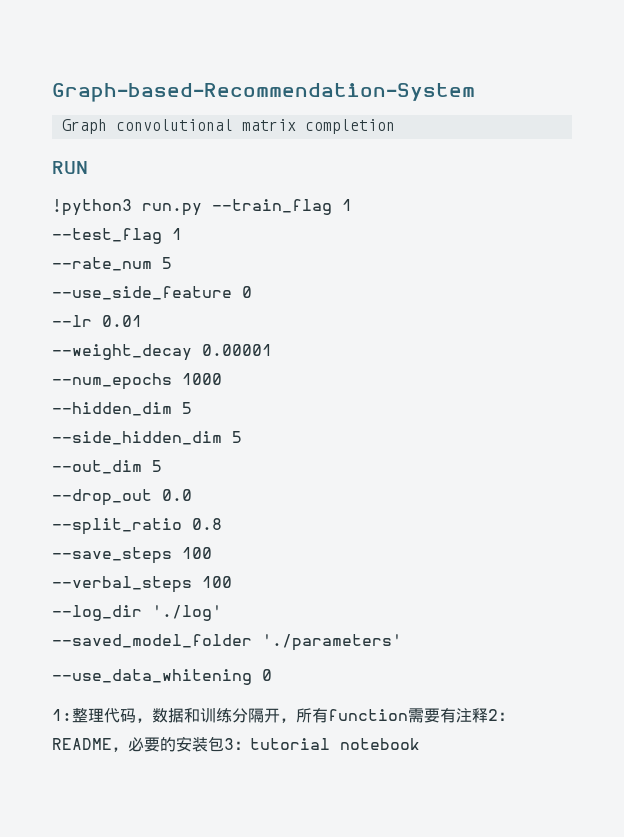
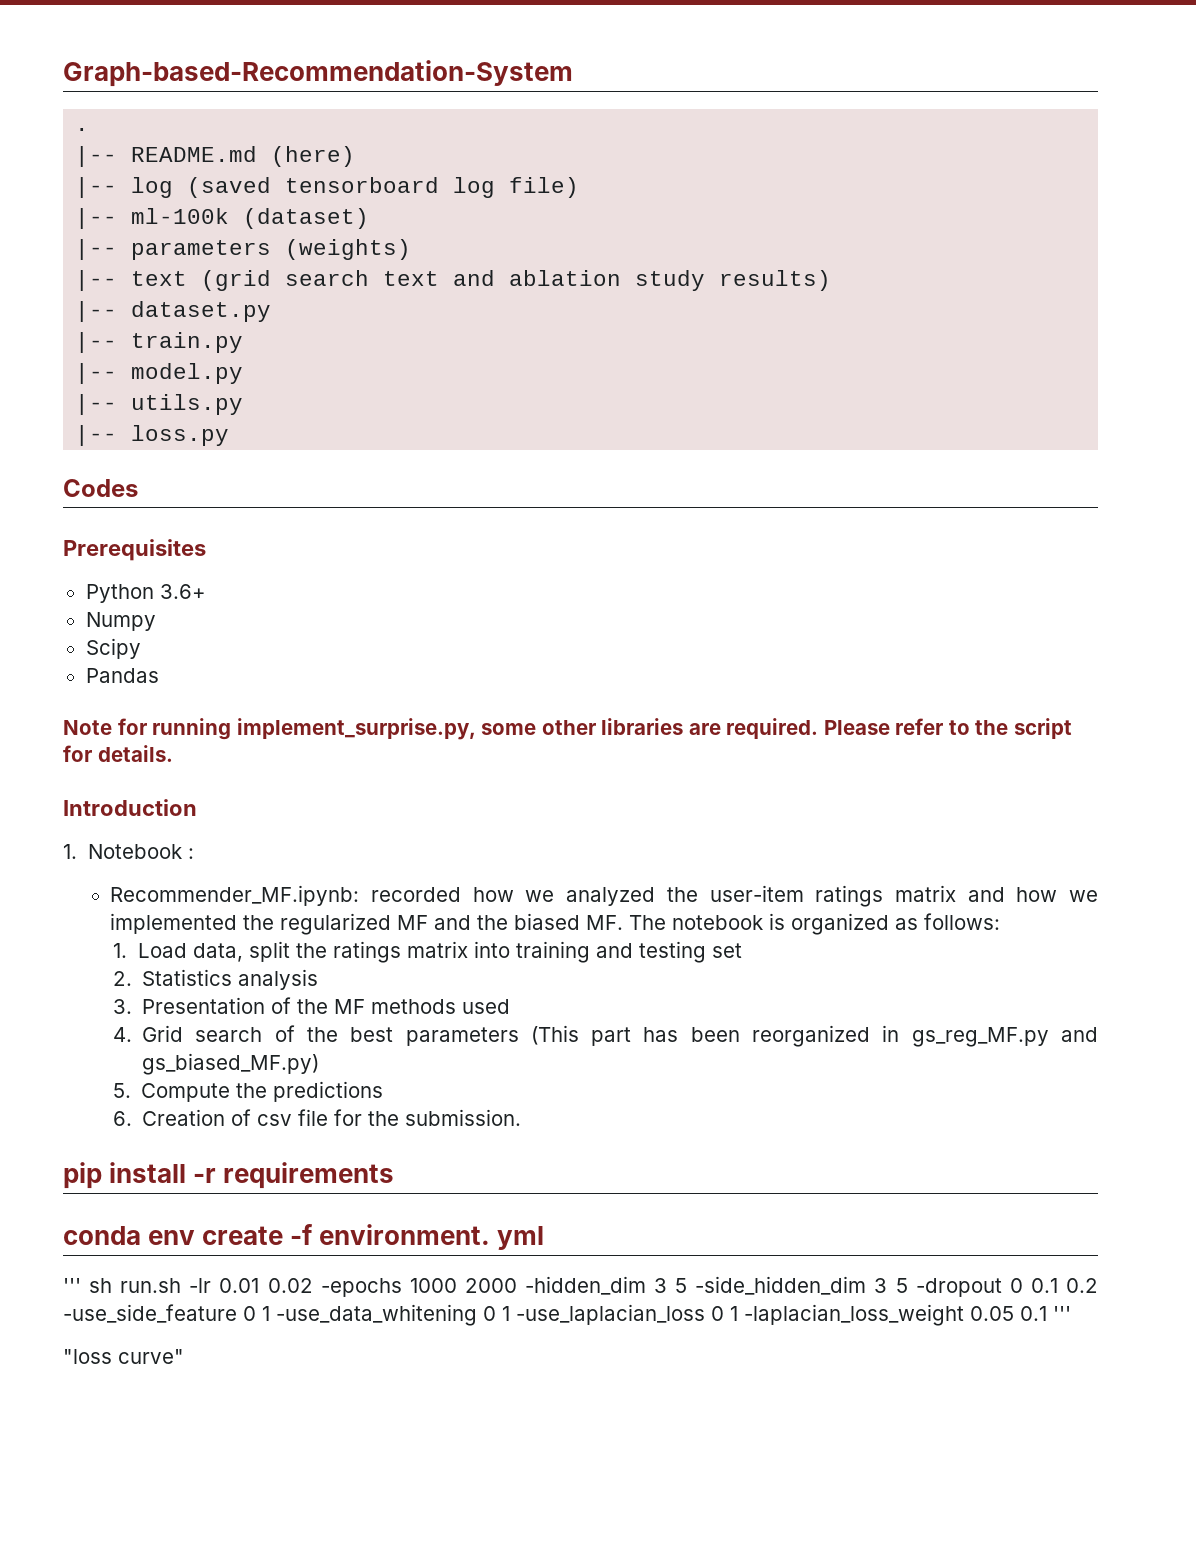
[61,119,395,134] [52,161,88,174] [52,199,352,216] [52,228,182,244] [52,257,172,271] [52,286,252,300] [52,315,142,327] [52,344,272,361] [52,373,222,390] [52,402,192,416] [52,431,242,445] [52,460,162,474] [52,489,192,506] [52,518,222,535] [52,547,212,564] [52,576,232,593] [52,605,222,621] [52,634,402,651] [52,669,272,685] [52,708,514,723] [52,736,420,752] Graph convolutional matrix completion // RUN // !python3 run.py --train_flag 1 // --test_flag 1 // --rate_num 5 // --use_side_feature 0 // --lr 0.01 // --weight_decay 0.00001 // --num_epochs 1000 // --hidden_dim 5 // --side_hidden_dim 5 // --out_dim 5 // --drop_out 0.0 // --split_ratio 0.8 // --save_steps 100 // --verbal_steps 100 // --log_dir './log' // --saved_model_folder './parameters' // --use_data_whitening 0 // 1:整理代码，数据和训练分隔开，所有function需要有注释2：README，必要的安装包3：tutorial notebook -> [75,128,90,131] [75,146,356,167] [75,177,580,198] [75,208,370,229] [75,239,412,260] [75,270,832,291] [75,301,272,322] [75,332,244,353] [75,363,244,384] [75,394,244,415] [75,425,230,446] [63,479,138,497] [63,539,206,561] [85,584,206,603] [85,612,156,631] [85,638,141,659] [85,668,159,683] [63,718,1072,740] [63,745,173,762] [63,799,197,816] [63,844,194,859] [110,885,1098,907] [110,913,1001,935] [112,941,742,963] [112,969,318,990] [112,997,510,1014] [112,1025,1098,1047] [141,1053,319,1075] [112,1081,383,1102] [112,1109,521,1126] [63,1162,395,1189] [63,1224,545,1250] [63,1276,1098,1297] [63,1304,1071,1326] [63,1349,184,1364] . // |-- README.md (here) // |-- log (saved tensorboard log file) // |-- ml-100k (dataset) // |-- parameters (weights) // |-- text (grid search text and ablation study results) // |-- dataset.py // |-- train.py // |-- model.py // |-- utils.py // |-- loss.py // Codes // Prerequisites // Python 3.6+ // Numpy // Scipy // Pandas // Note for running implement_surprise.py, some other libraries are required. Please refer to the script for details. // Introduction // 1. Notebook : // Recommender_MF.ipynb: recorded how we analyzed the user-item ratings matrix and how we implemented the regularized MF and the biased MF. The notebook is organized as follows: // 1. Load data, split the ratings matrix into training and testing set // 2. Statistics analysis // 3. Presentation of the MF methods used // 4. Grid search of the best parameters (This part has been reorganized in gs_reg_MF.py and gs_biased_MF.py) // 5. Compute the predictions // 6. Creation of csv file for the submission. // pip install -r requirements // conda env create -f environment. yml // ''' sh run.sh -lr 0.01 0.02 -epochs 1000 2000 -hidden_dim 3 5 -side_hidden_dim 3 5 -dropout 0 0.1 0.2 -use_side_feature 0 1 -use_data_whitening 0 1 -use_laplacian_loss 0 1 -laplacian_loss_weight 0.05 0.1 ''' // "loss curve"

